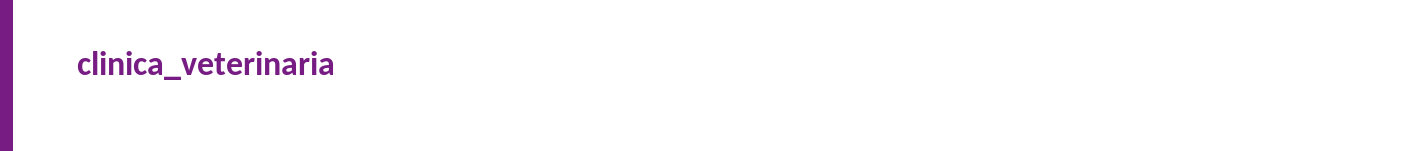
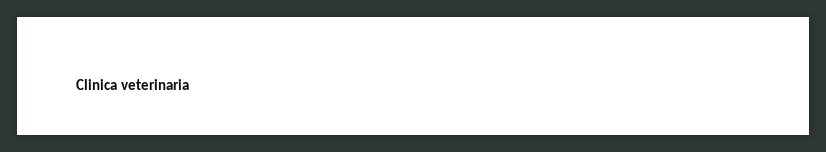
[77,51,335,80] clinica_veterinaria -> [76,79,189,90] Clinica veterinaria

